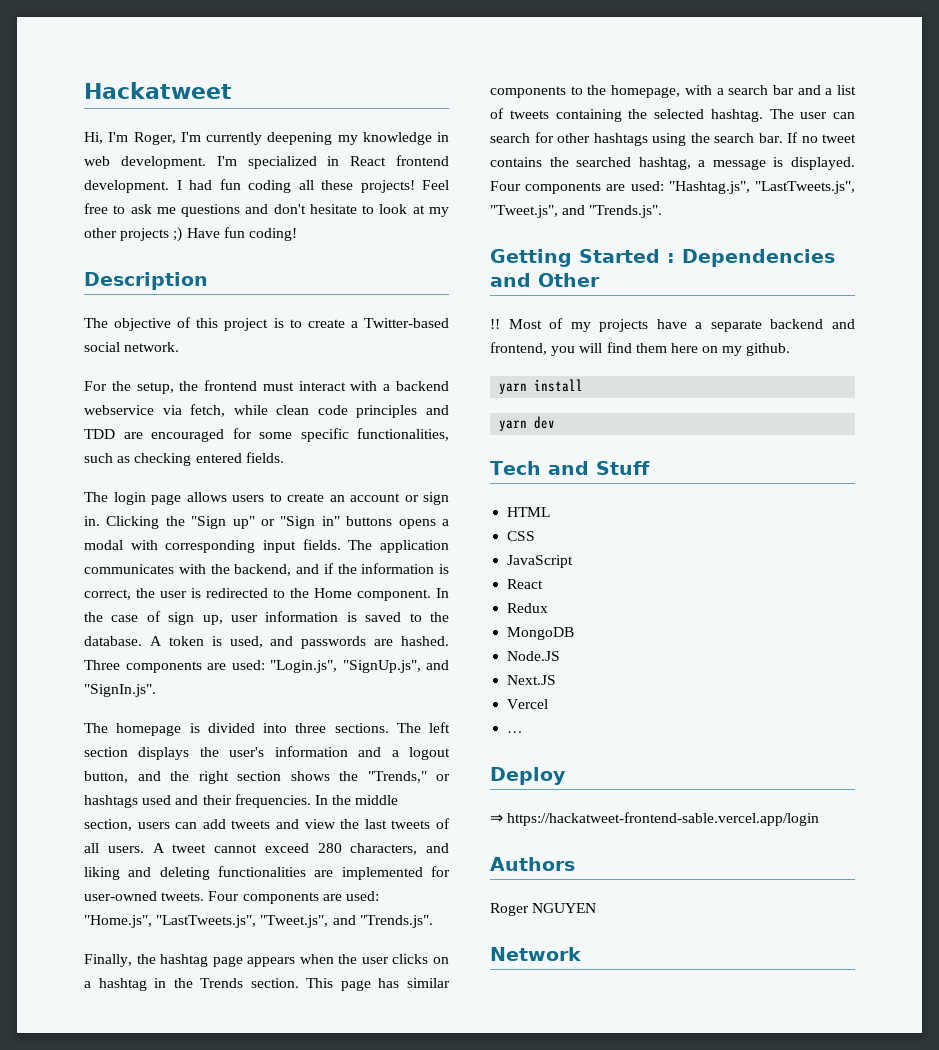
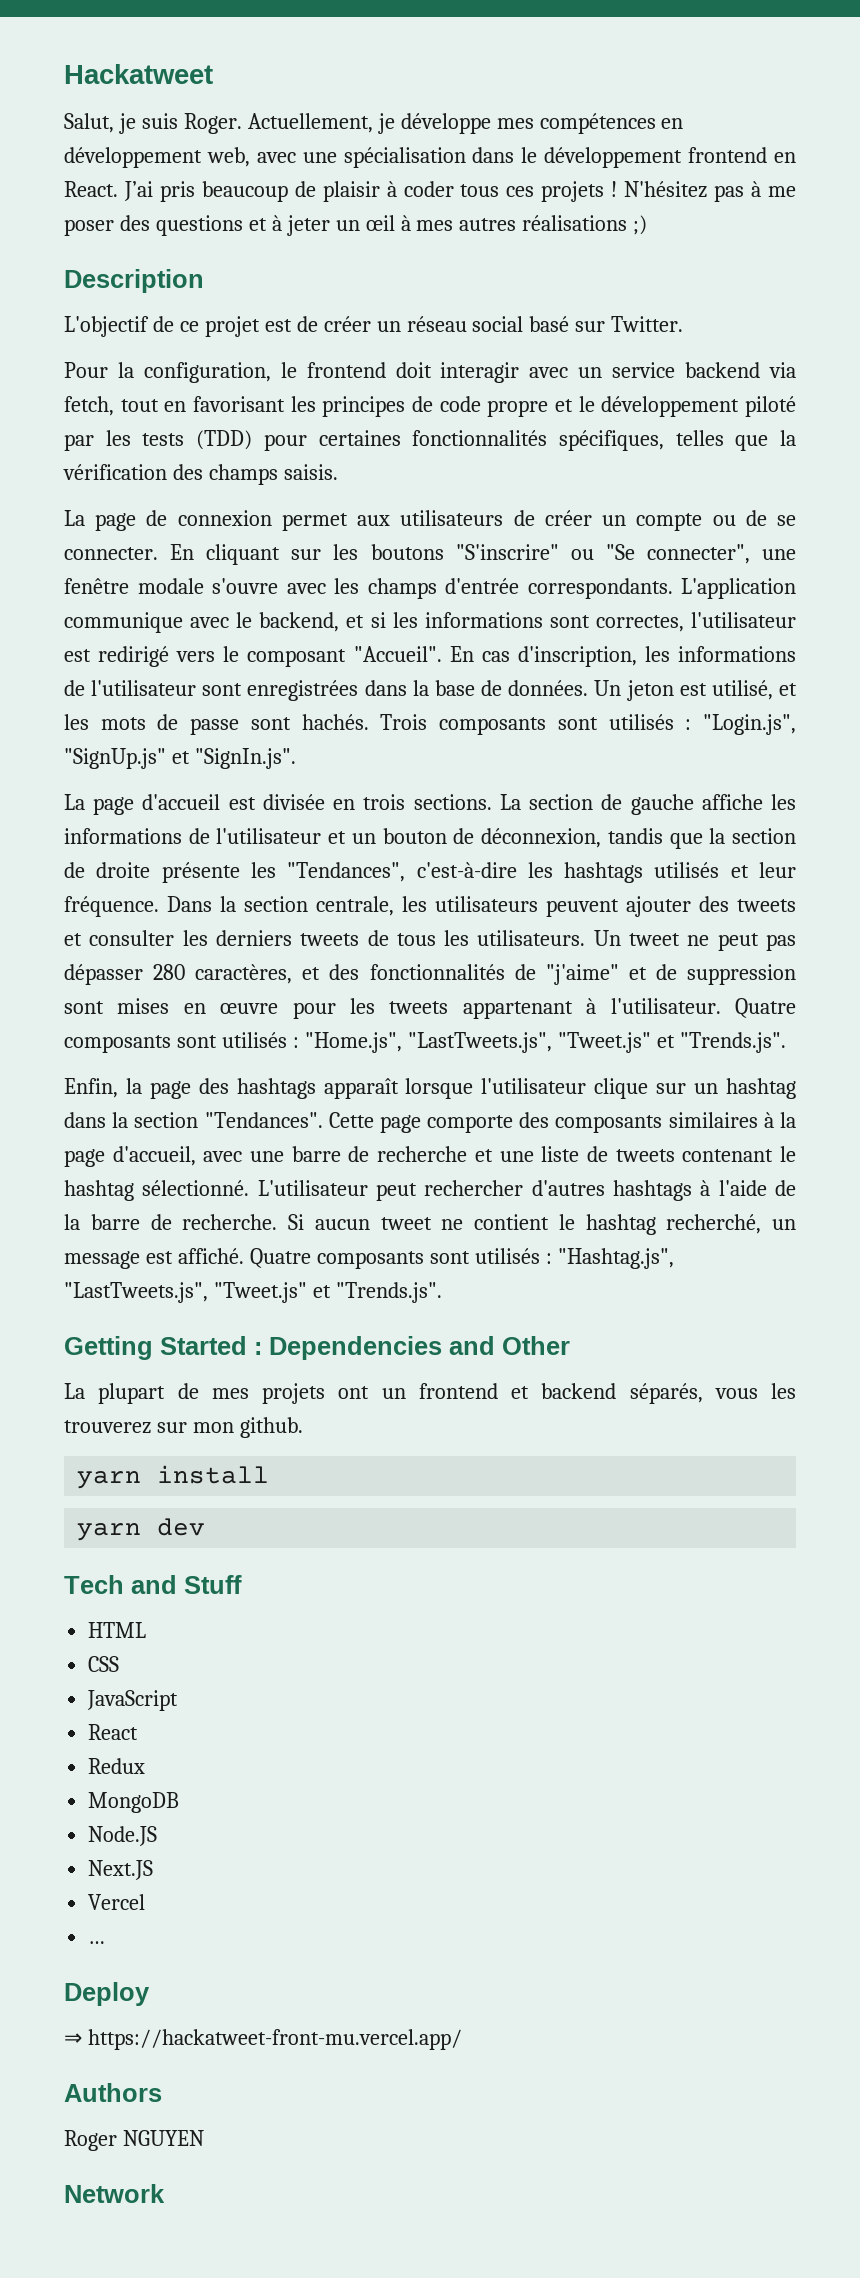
[84,132,449,145] [84,155,449,169] [84,179,449,193] [84,203,449,217] [84,227,297,242] [84,272,208,290] [84,317,449,331] [84,342,180,352] [84,380,449,394] [84,404,449,418] [84,428,449,442] [84,452,284,466] [84,492,449,505] [84,516,449,529] [84,539,449,553] [84,563,449,576] [84,588,449,601] [84,611,449,625] [84,636,449,649] [84,660,449,673] [84,684,156,697] [84,722,450,736] [84,746,450,760] [84,771,450,784] [84,794,399,808] [84,818,451,831] [84,843,449,855] [84,866,450,880] [84,891,379,904] [84,915,433,928] [84,954,449,967] [84,978,450,991] [490,85,856,98] [490,108,855,122] [490,132,856,146] [490,157,855,170] [490,181,855,194] [490,205,586,218] Hi, I'm Roger, I'm currently deepening my knowledge in web development. I'm specialized in React frontend development. I had fun coding all these projects! Feel free to ask me questions and don't hesitate to look at my other projects ;) Have fun coding! // Description // The objective of this project is to create a Twitter-based social network. // For the setup, the frontend must interact with a backend webservice via fetch, while clean code principles and TDD are encouraged for some specific functionalities, such as checking entered fields. // The login page allows users to create an account or sign in. Clicking the "Sign up" or "Sign in" buttons opens a modal with corresponding input fields. The application communicates with the backend, and if the information is correct, the user is redirected to the Home component. In the case of sign up, user information is saved to the database. A token is used, and passwords are hashed. Three components are used: "Login.js", "SignUp.js", and "SignIn.js". // The homepage is divided into three sections. The left section displays the user's information and a logout button, and the right section shows the "Trends," or hashtags used and their frequencies. In the middle section, users can add tweets and view the last tweets of all users. A tweet cannot exceed 280 characters, and liking and deleting functionalities are implemented for user-owned tweets. Four components are used: "Home.js", "LastTweets.js", "Tweet.js", and "Trends.js". // Finally, the hashtag page appears when the user clicks on a hashtag in the Trends section. This page has similar components to the homepage, with a search bar and a list of tweets containing the selected hashtag. The user can search for other hashtags using the search bar. If no tweet contains the searched hashtag, a message is displayed. Four components are used: "Hashtag.js", "LastTweets.js", "Tweet.js", and -> [64,113,684,134] [64,147,797,168] [64,181,796,202] [64,215,648,236] [64,269,204,293] [64,316,684,337] [64,362,796,383] [64,396,796,417] [64,430,797,451] [63,464,338,485] [64,510,797,531] [64,544,797,565] [64,578,796,599] [64,612,797,633] [64,646,797,667] [64,680,797,701] [64,714,797,735] [64,748,296,769] [64,794,797,815] [64,828,797,849] [64,862,796,883] [64,896,796,917] [64,930,796,951] [64,964,797,985] [64,998,796,1019] [64,1032,786,1053] [64,1078,796,1099] [64,1112,796,1133] [64,1146,796,1167] [64,1180,796,1201] [64,1214,796,1235] [64,1248,674,1269] [64,1282,331,1303] Salut, je suis Roger. Actuellement, je développe mes compétences en développement web, avec une spécialisation dans le développement frontend en React. J’ai pris beaucoup de plaisir à coder tous ces projets ! N'hésitez pas à me poser des questions et à jeter un œil à mes autres réalisations ;) // Description // L'objectif de ce projet est de créer un réseau social basé sur Twitter. // Pour la configuration, le frontend doit interagir avec un service backend via fetch, tout en favorisant les principes de code propre et le développement piloté par les tests (TDD) pour certaines fonctionnalités spécifiques, telles que la vérification des champs saisis. // La page de connexion permet aux utilisateurs de créer un compte ou de se connecter. En cliquant sur les boutons "S'inscrire" ou "Se connecter", une fenêtre modale s'ouvre avec les champs d'entrée correspondants. L'application communique avec le backend, et si les informations sont correctes, l'utilisateur est redirigé vers le composant "Accueil". En cas d'inscription, les informations de l'utilisateur sont enregistrées dans la base de données. Un jeton est utilisé, et les mots de passe sont hachés. Trois composants sont utilisés : "Login.js", "SignUp.js" et "SignIn.js". // La page d'accueil est divisée en trois sections. La section de gauche affiche les informations de l'utilisateur et un bouton de déconnexion, tandis que la section de droite présente les "Tendances", c'est-à-dire les hashtags utilisés et leur fréquence. Dans la section centrale, les utilisateurs peuvent ajouter des tweets et consulter les derniers tweets de tous les utilisateurs. Un tweet ne peut pas dépasser 280 caractères, et des fonctionnalités de "j'aime" et de suppression sont mises en œuvre pour les tweets appartenant à l'utilisateur. Quatre composants sont utilisés : "Home.js", "LastTweets.js", "Tweet.js" et "Trends.js". // Enfin, la page des hashtags apparaît lorsque l'utilisateur clique sur un hashtag dans la section "Tendances". Cette page comporte des composants similaires à la page d'accueil, avec une barre de recherche et une liste de tweets contenant le hashtag sélectionné. L'utilisateur peut rechercher d'autres hashtags à l'aide de la barre de recherche. Si aucun tweet ne contient le hashtag recherché, un message est affiché. Quatre composants sont utilisés : "Hashtag.js", "LastTweets.js", "Tweet.js" et
[490,318,855,332] [490,342,743,356] !! Most of my projects have a separate backend and frontend, you will find them here on my -> [64,1383,796,1404] [64,1420,234,1434] La plupart de mes projets ont un frontend et backend séparés, vous les trouverez sur mon
[507,812,820,826] https://hackatweet-frontend-sable.vercel.app/login -> [87,2029,462,2050] https://hackatweet-front-mu.vercel.app/

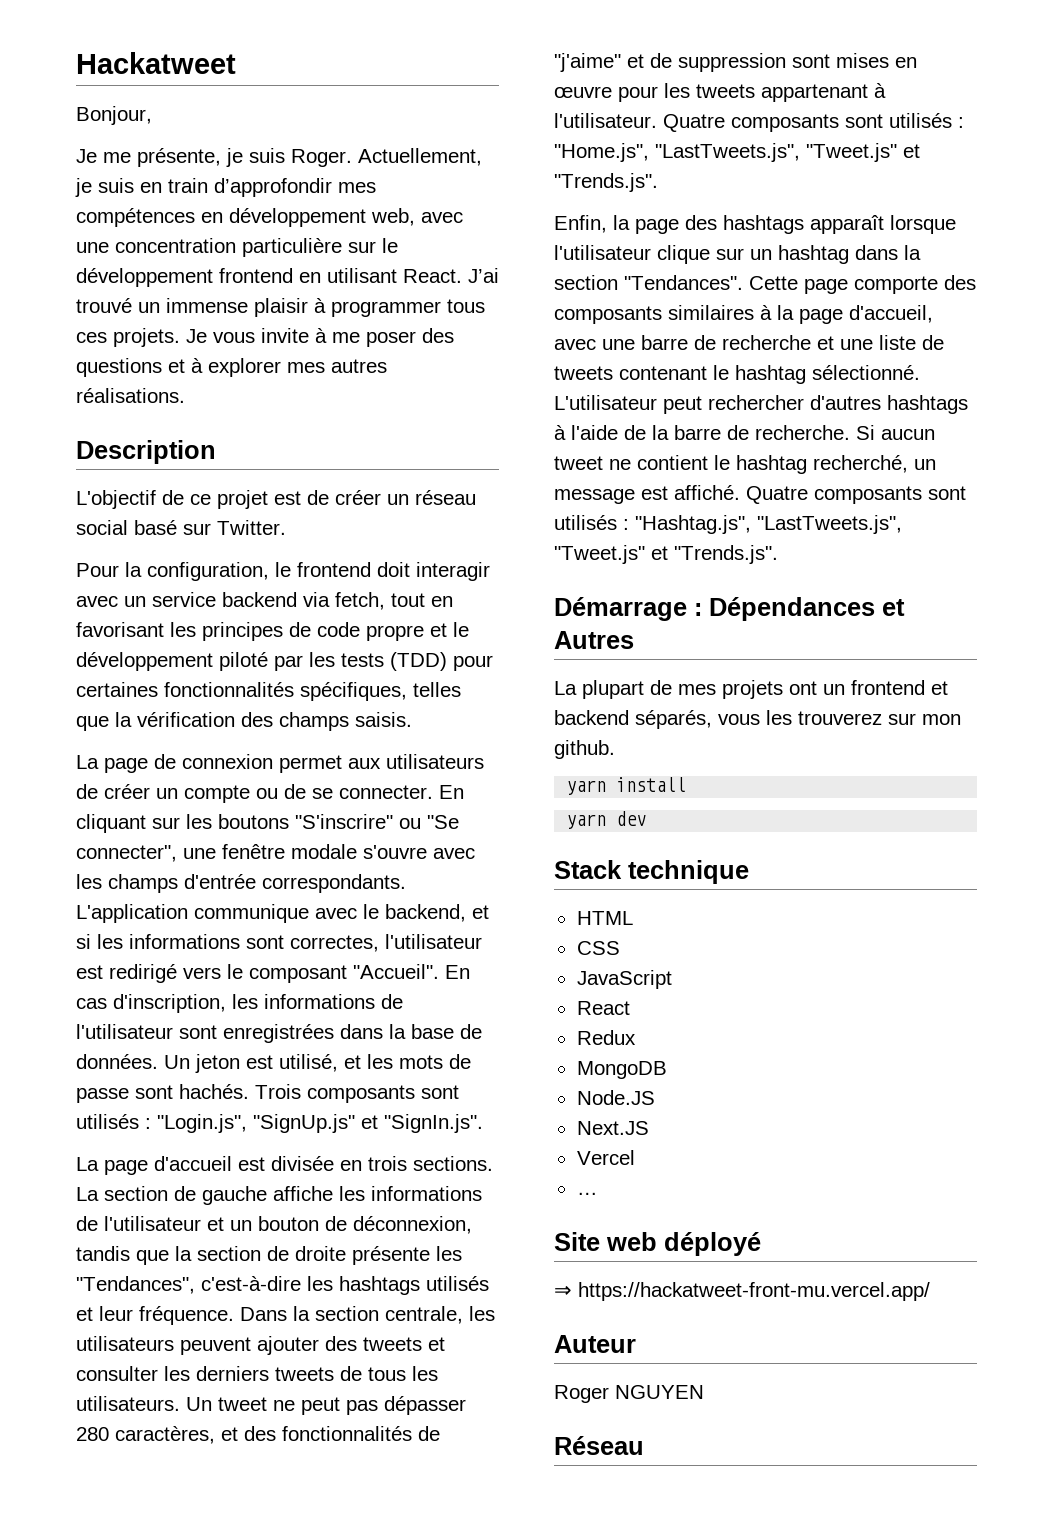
[64,113,114,133] Salut, -> [76,106,152,125] [76,148,221,167] Bonjour, // Je me présente,
[400,113,491,134] développe -> [98,178,332,197] suis en train d’approfondir
[343,147,515,168] spécialisation dans -> [115,238,376,257] concentration particulière sur
(797, 157) none -> [327,268,397,283] utilisant
[159,181,316,202] pris beaucoup de -> [76,298,248,313] trouvé un immense
[403,181,454,197] coder -> [331,301,441,317] programmer
[541,181,745,202] projets ! N'hésitez pas -> [113,328,309,347] projets. Je vous invite
[286,215,648,236] jeter un œil à mes autres réalisations ;) -> [208,358,387,377] [76,388,185,403] explorer mes autres réalisations.
[64,1336,570,1360] Getting Started : Dependencies and Other -> [554,597,905,621] [554,631,634,649] Démarrage : Dépendances et Autres
[64,1575,242,1594] Tech and Stuff -> [554,860,749,884] Stack technique
[64,1982,150,2006] Deploy -> [554,1232,761,1256] Site web déployé
[64,2083,162,2102] Authors -> [554,1335,636,1353] Auteur
[64,2184,165,2203] Network -> [554,1436,644,1455] Réseau

